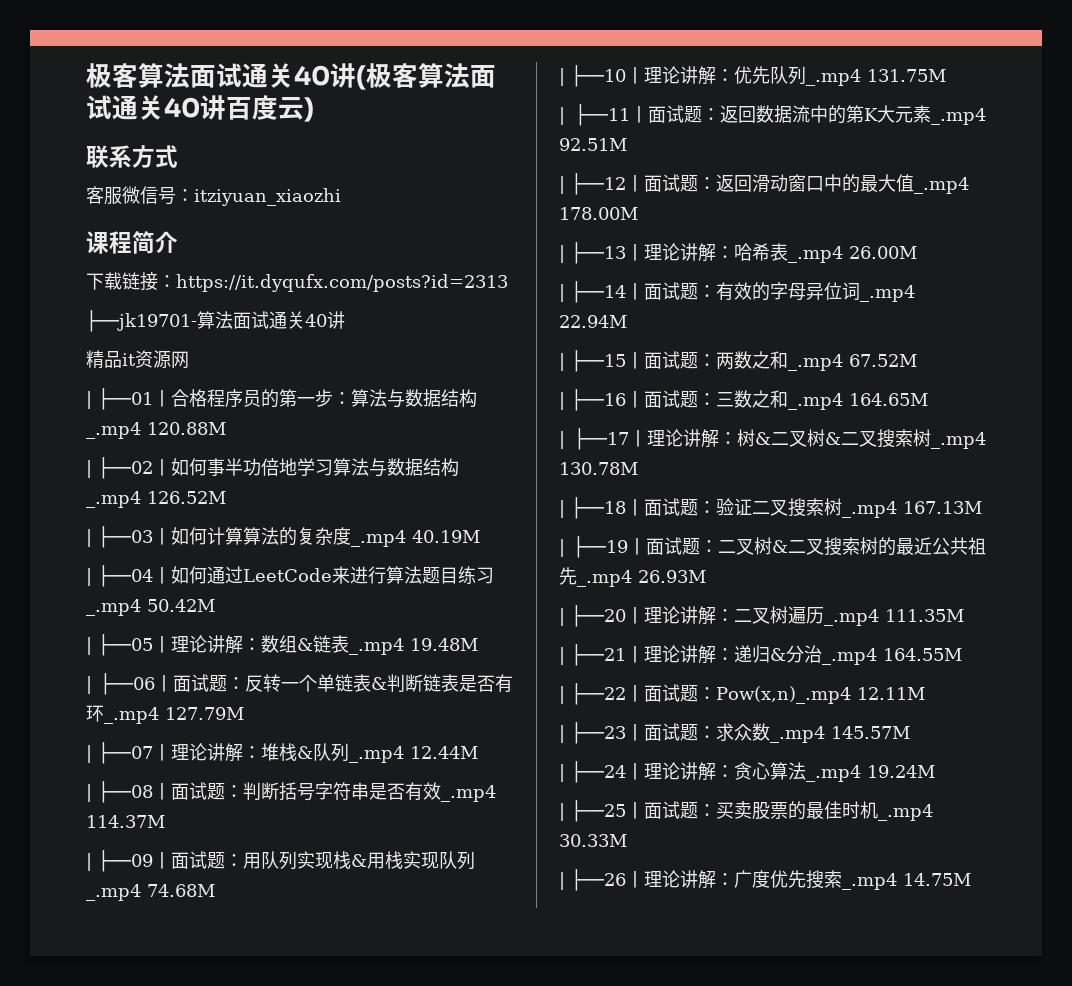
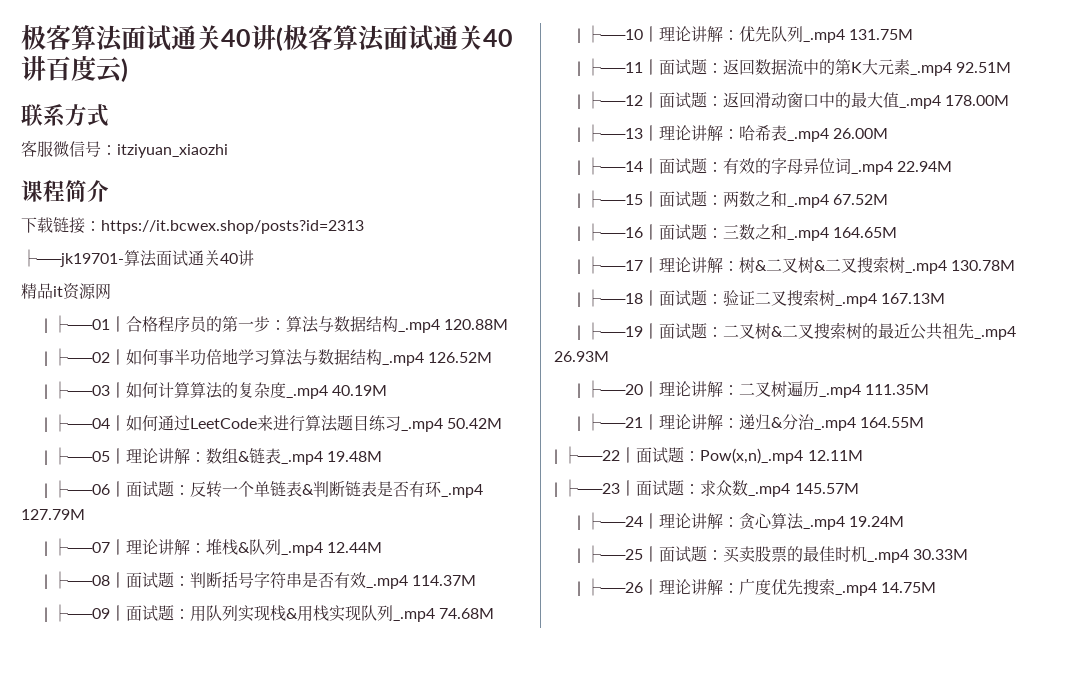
[176,274,508,292] https://it.dyqufx.com/posts?id=2313 -> [101,220,364,234] https://it.bcwex.shop/posts?id=2313

